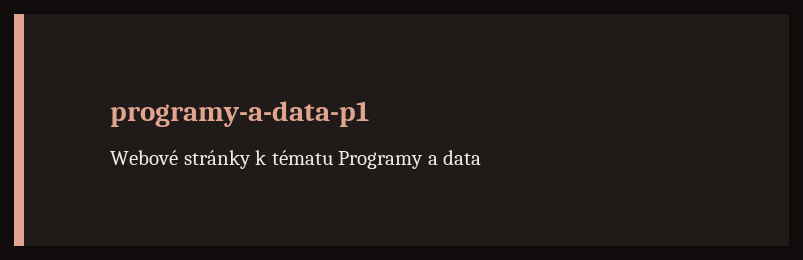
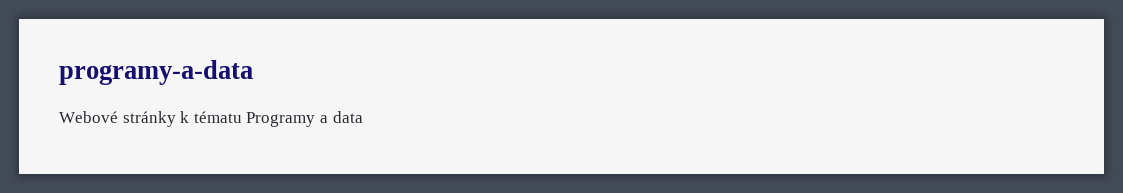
[110,101,369,127] programy-a-data-p1 -> [59,60,253,85] programy-a-data

